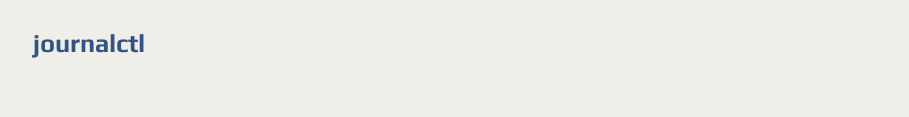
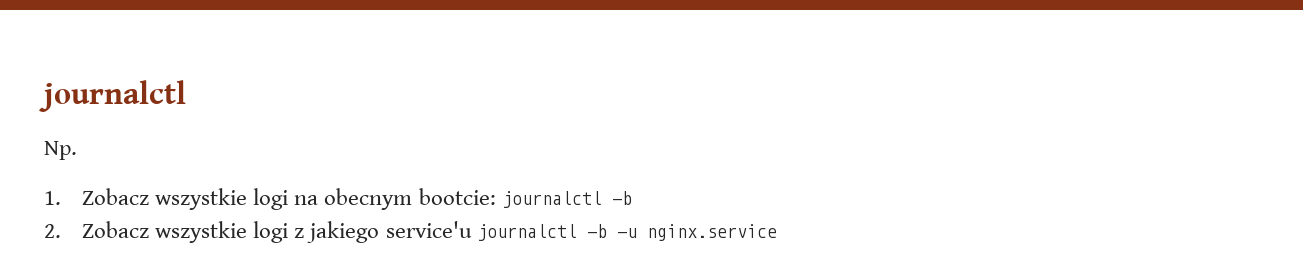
[32,34,145,58] journalctl -> [39,80,186,112] [44,141,77,160] [44,188,632,210] [44,221,777,243] journalctl // Np. // 1. Zobacz wszystkie logi na obecnym bootcie: journalctl -b // 2. Zobacz wszystkie logi z jakiego service'u journalctl -b -u nginx.service

